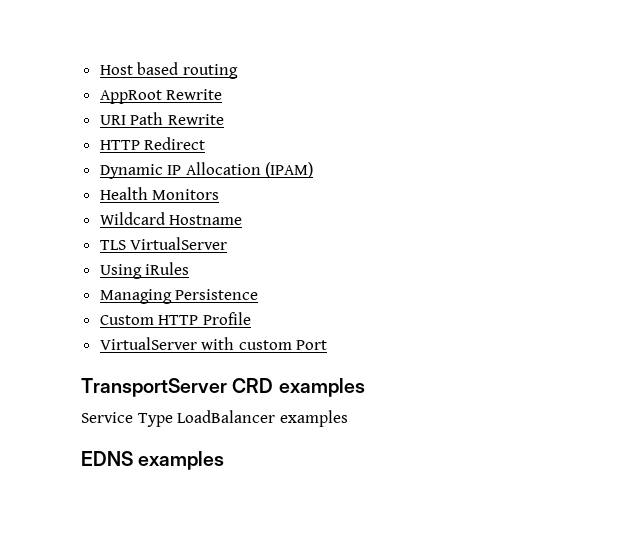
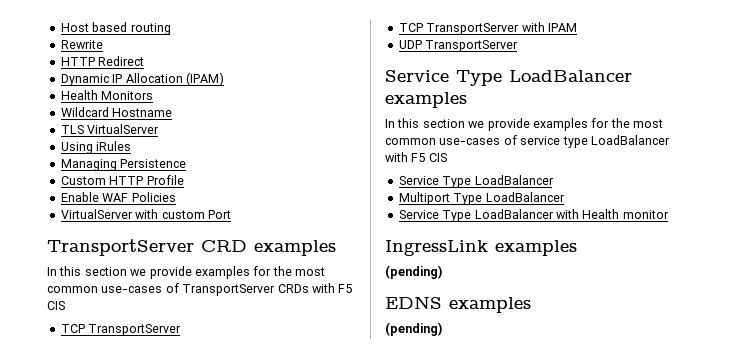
[99,89,223,104] [99,112,164,125] AppRoot Rewrite // URI Path -> (171, 29) none
(251, 318) none -> [60,192,176,202] // Enable WAF Policies
[81,410,348,427] Service Type LoadBalancer examples -> [47,266,325,279] [47,283,353,296] [47,301,65,310] [60,324,182,336] [398,22,577,35] [398,40,519,52] [385,70,632,86] [385,92,467,108] [385,118,663,131] [385,135,670,148] [385,152,447,162] [398,175,554,188] [398,192,565,205] [398,209,669,222] [385,240,577,256] [385,265,443,279] In this section we provide examples for the most common use-cases of TransportServer CRDs with F5 CIS // TCP TransportServer // TCP TransportServer with IPAM // UDP TransportServer // Service Type LoadBalancer examples // In this section we provide examples for the most common use-cases of service type LoadBalancer with F5 CIS // Service Type LoadBalancer // Multiport Type LoadBalancer // Service Type LoadBalancer with Health monitor // IngressLink examples // (pending)
(225, 460) none -> [385,322,443,336] // (pending)

